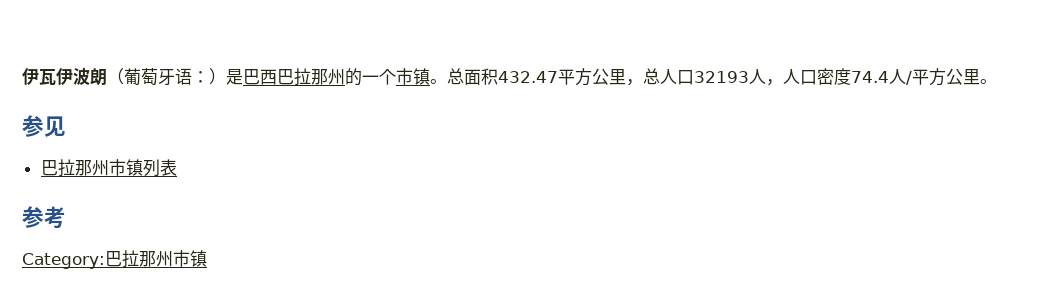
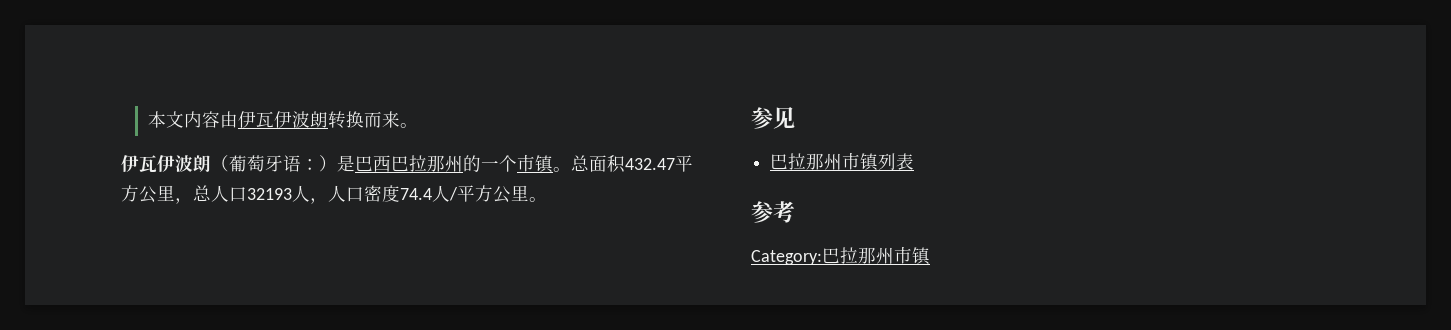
(22, 77) none -> [147,111,418,129] 本文内容由伊瓦伊波朗转换而来。 //

